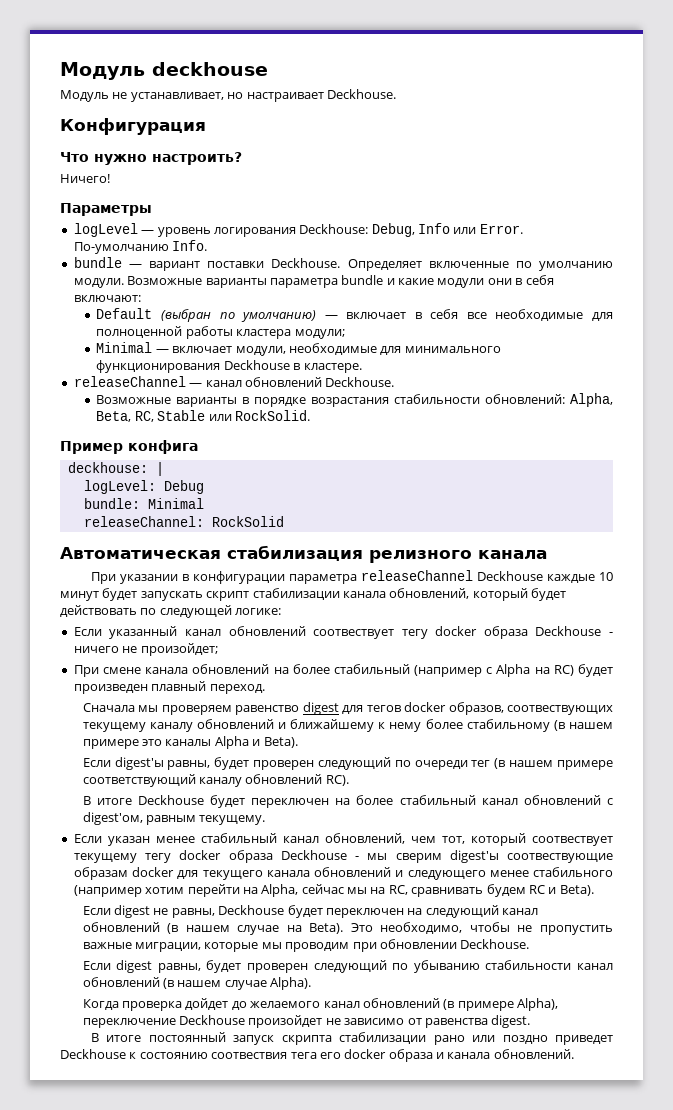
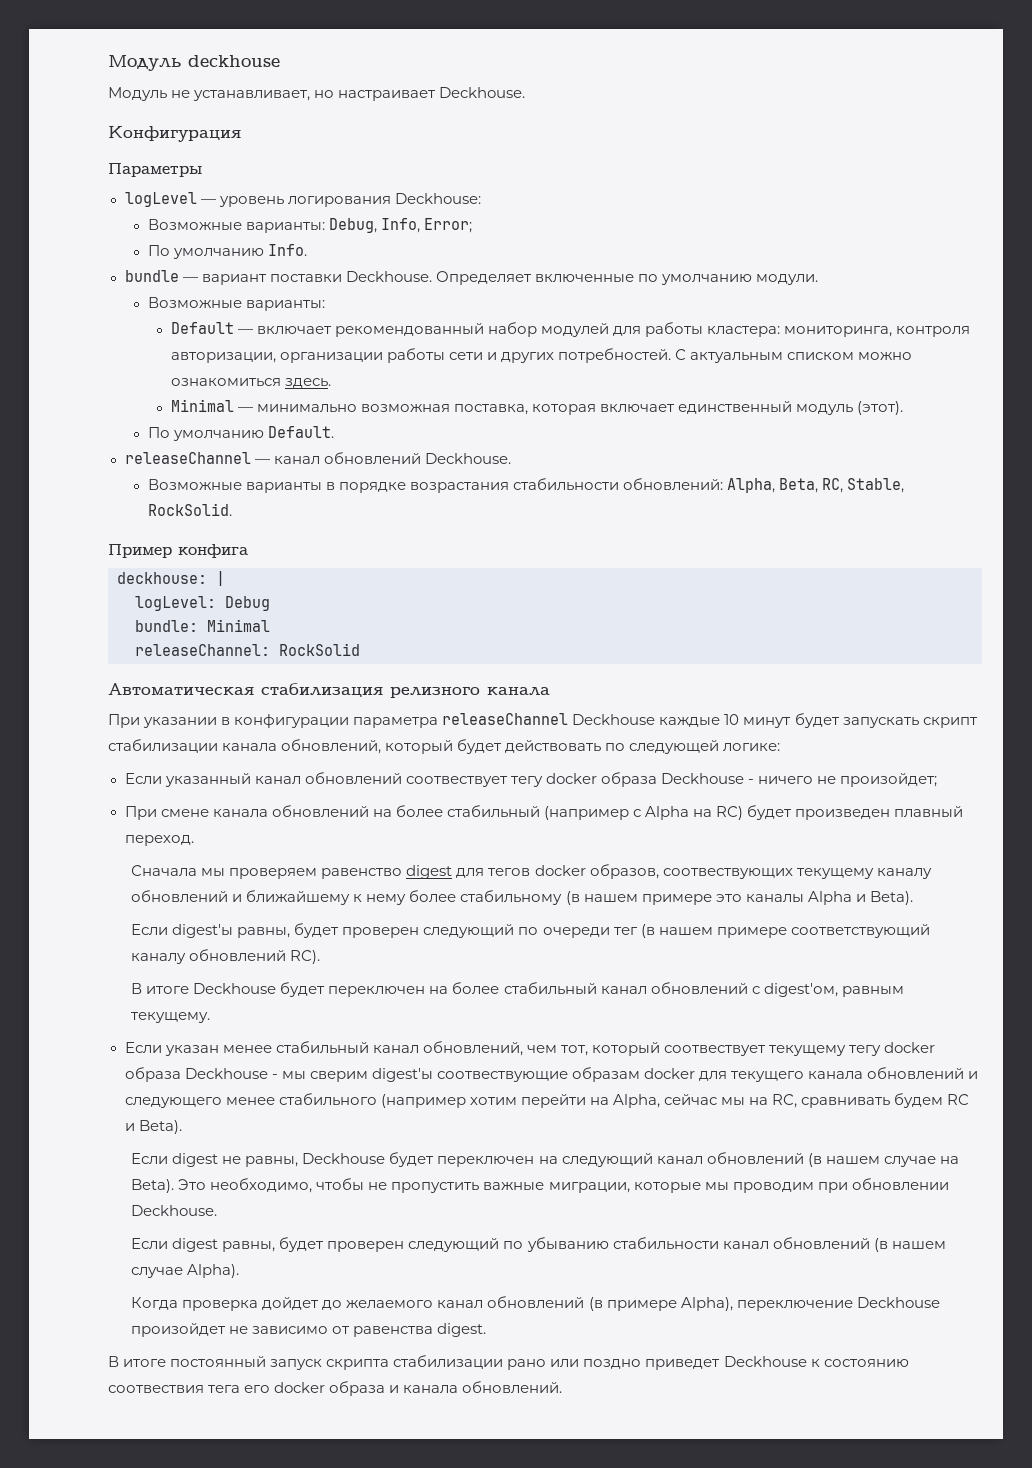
[60,152,242,165] [60,174,110,183] // Что нужно настроить? // Ничего! -> (241, 134) none
[371,223,523,237] [73,242,169,254] Debug, Info или Error. По-умолчанию -> [147,218,472,233] [147,245,264,259] // Возможные варианты: Debug, Info, Error; // По умолчанию
[127,275,554,288] [73,295,141,302] [96,308,613,322] [96,326,345,339] [96,342,501,356] [96,360,362,373] Возможные варианты параметра bundle и какие модули они в себя включают: // Default (выбран по умолчанию) — включает в себя все необходимые для полноценной работы кластера модули; // Minimal — включает модули, необходимые для минимального функционирования Deckhouse в кластере. -> [147,297,325,311] [170,322,971,337] [170,348,913,363] [170,378,331,388] [170,399,904,415] [147,426,334,441] // Возможные варианты: // Default — включает рекомендованный набор модулей для работы кластера: мониторинга, контроля авторизации, организации работы сети и других потребностей. С актуальным списком можно ознакомиться здесь. // Minimal — минимально возможная поставка, которая включает единственный модуль (этот). // По умолчанию Default.
[157,410,232,421] Stable или -> [847,478,905,493] Stable,

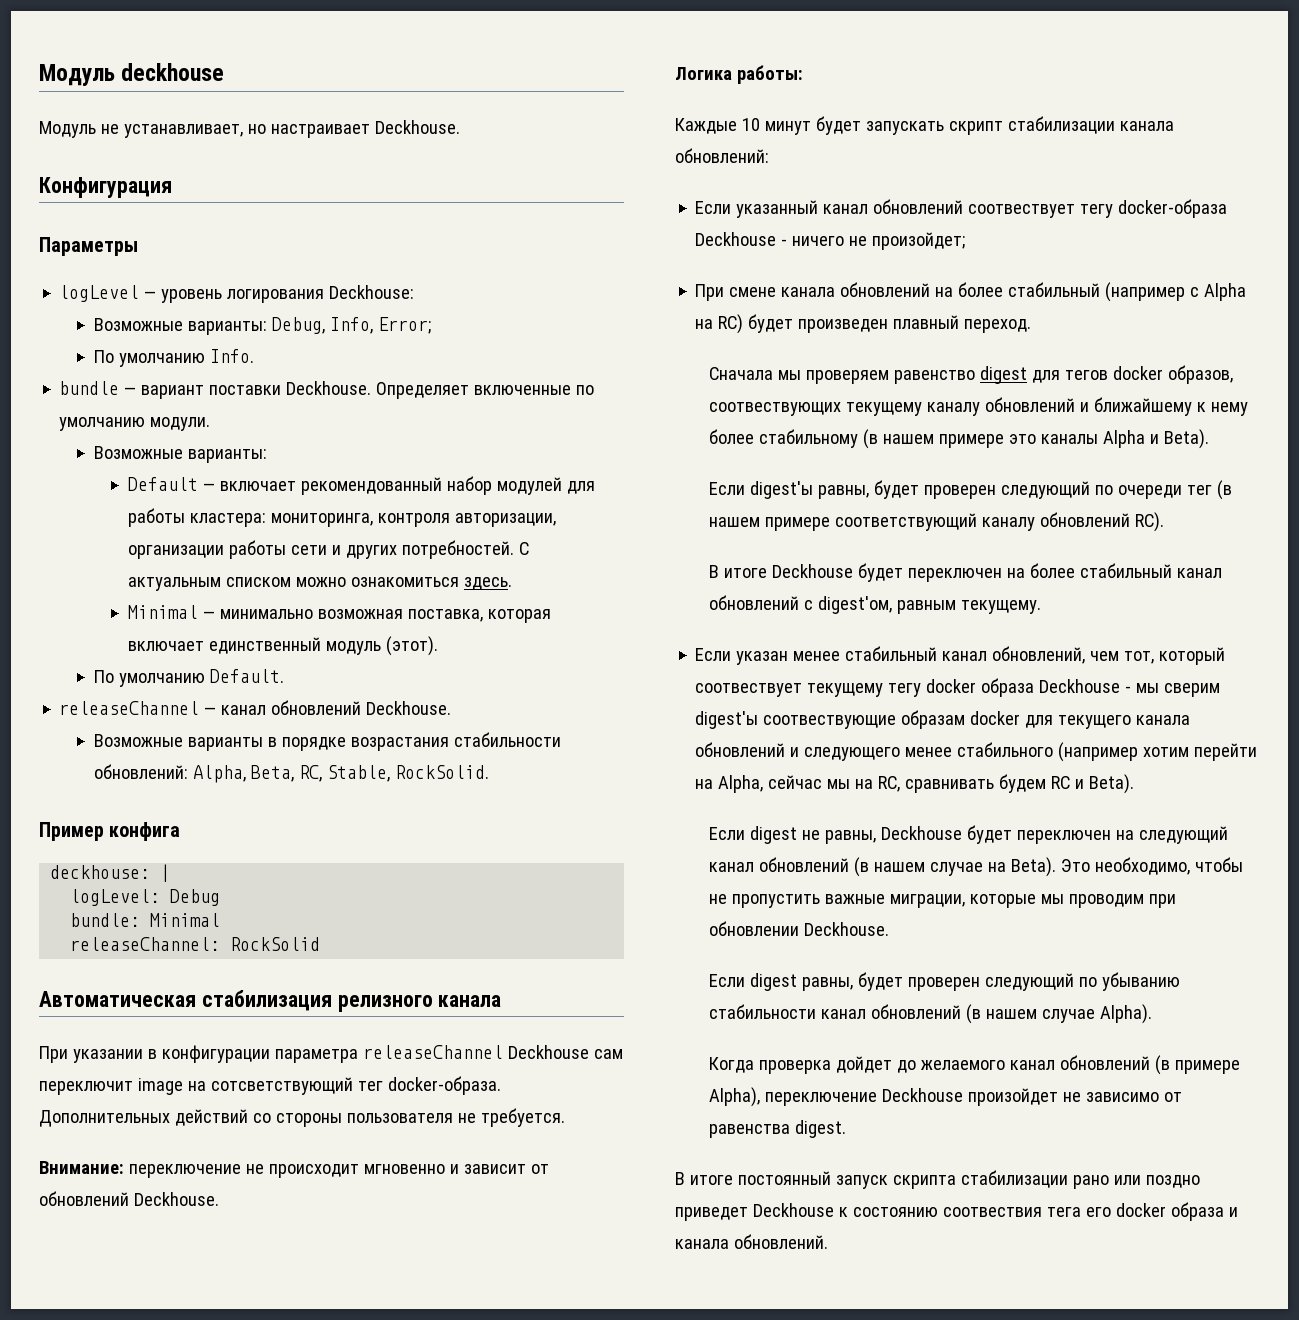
[659,717,721,727] каждые -> [593,1049,623,1059] [39,1076,501,1095] [39,1108,565,1127] [39,1161,549,1178] [39,1191,219,1206] [675,65,803,84] [675,118,737,134] сам переключит image на сотсветствующий тег docker-образа. Дополнительных действий со стороны пользователя не требуется. // Внимание: переключение не происходит мгновенно и зависит от обновлений Deckhouse. // Логика работы: // Каждые
[281,739,781,754] обновлений, который будет действовать по следующей логике: -> [675,148,769,163] обновлений:
[545,772,657,787] docker образа -> [1118,199,1228,218] docker-образа

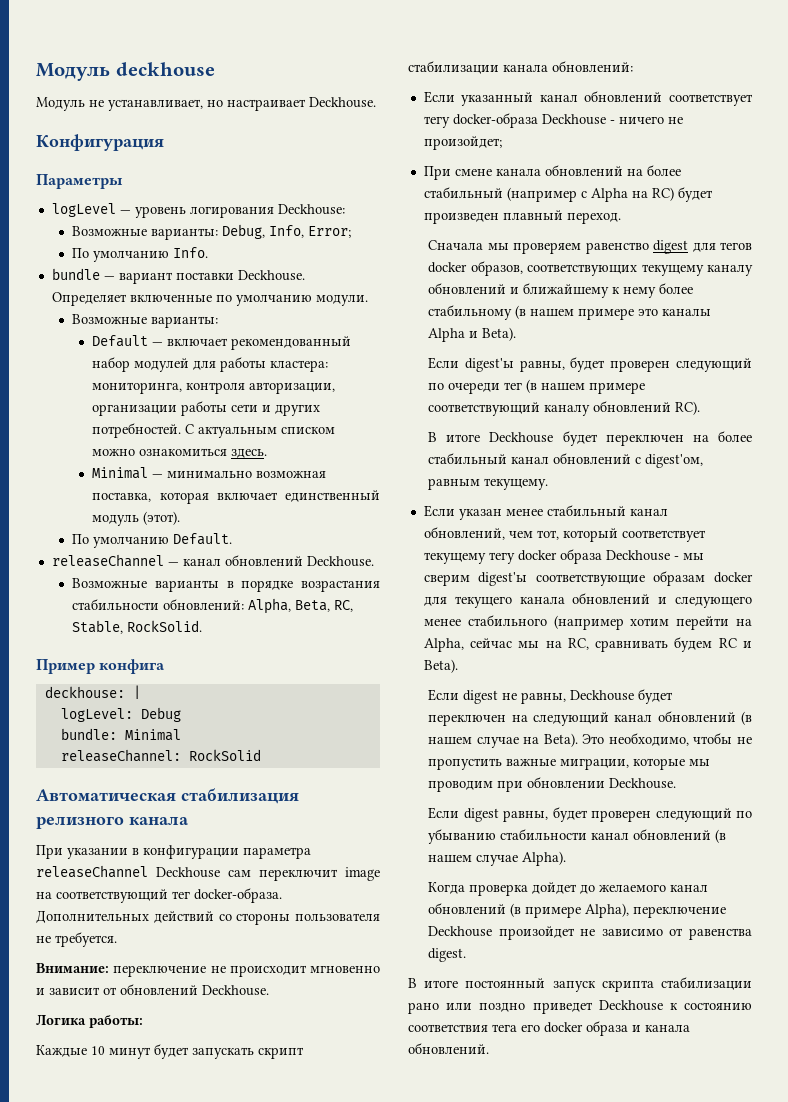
[210,1077,353,1095] сотсветствующий -> [56,889,168,903] соответствующий
[968,204,1076,218] соотвествует -> [669,94,753,106] соответствует
[709,402,842,416] соотвествующих -> [527,264,638,276] соответствующих
[695,683,803,697] соотвествует -> [621,530,706,542] соответствует
[763,715,897,729] соотвествующие -> [535,574,645,586] соответствующие
[942,1207,1042,1217] соотвествия -> [408,1024,488,1032] соответствия

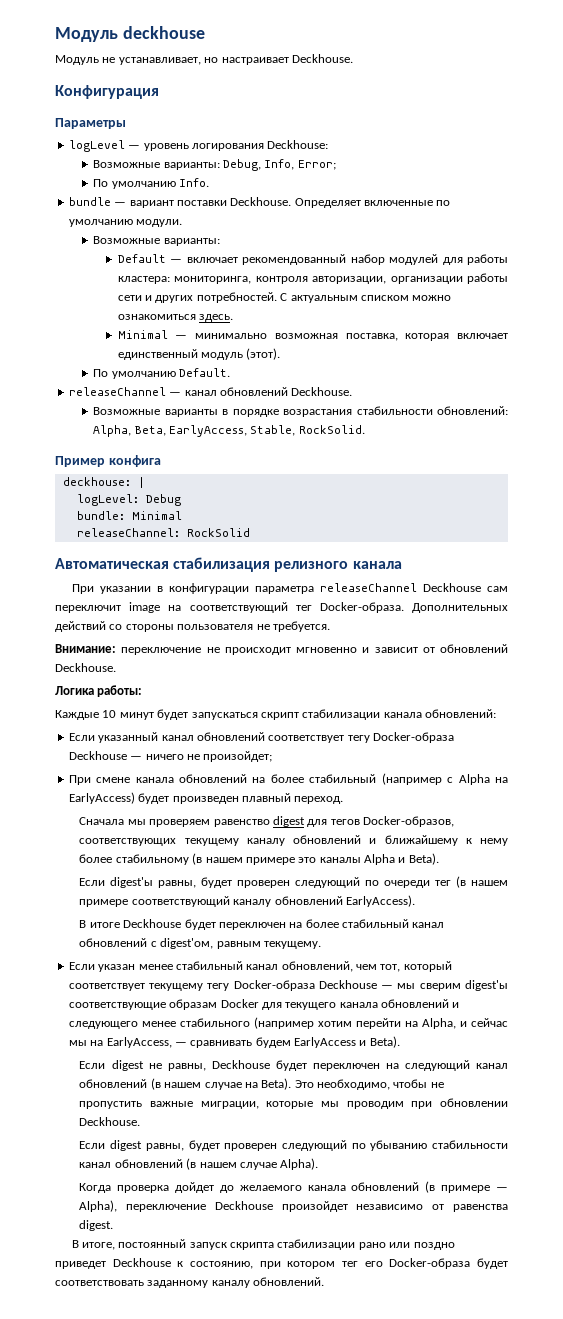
[334,600,354,612] RC, -> [168,425,247,437] EarlyAccess,
[194,888,282,903] docker-образа. -> [319,602,404,613] Docker-образа.
[192,1047,254,1059] запускать -> [191,712,258,720] запускаться
[452,113,615,128] docker-образа Deckhouse - -> [373,732,454,743] [68,751,143,760] Docker-образа Deckhouse —
[651,187,674,201] RC) -> [68,792,135,804] EarlyAccess)
[428,261,523,276] docker образов, -> [363,816,455,827] Docker-образов,
[675,401,701,415] RC). -> [345,895,415,907] EarlyAccess).
[517,549,679,564] docker образа Deckhouse - -> [233,980,394,991] Docker-образа Deckhouse —
[714,572,753,583] docker -> [220,999,259,1008] Docker
(464, 645) none -> [459,1021,467,1027] и
[567,638,589,650] RC, -> [106,1037,187,1048] EarlyAccess, —
[718,638,737,648] RC -> [294,1037,356,1048] EarlyAccess
[670,885,709,892] канал -> [307,1185,346,1191] канала
(582, 912) none -> [496,1187,508,1191] —
[580,929,663,936] не зависимо -> [356,1204,424,1210] независимо
[424,980,459,988] итоге -> [81,1242,115,1250] итоге,
[684,1002,752,1010] [408,1021,690,1036] состоянию соответствия тега его docker образа и канала -> [189,1258,508,1269] [55,1280,250,1288] состоянию, при котором тег его Docker-образа будет соответствовать заданному каналу

